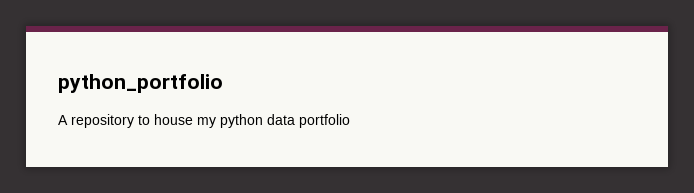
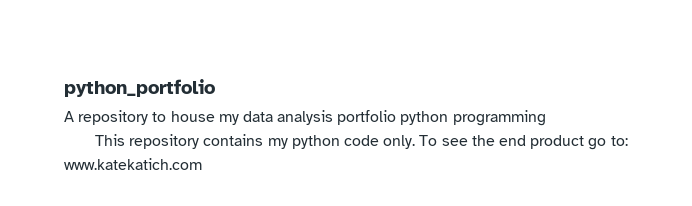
[220,114,350,128] python data portfolio -> [242,110,546,126] [95,134,628,150] [64,158,202,170] data analysis portfolio python programming // This repository contains my python code only. To see the end product go to: www.katekatich.com

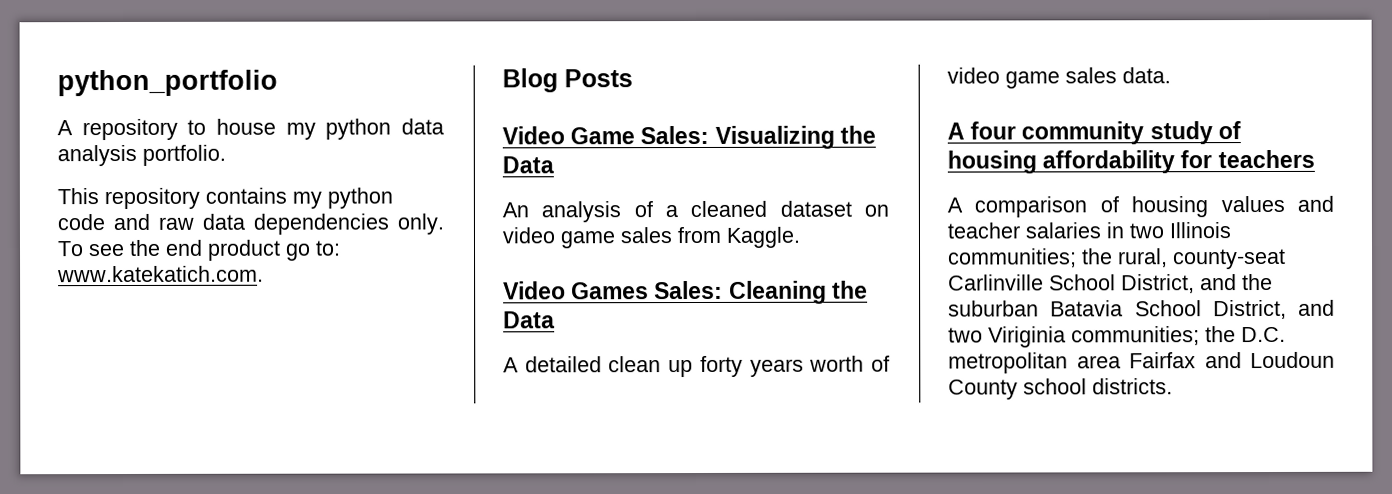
(239, 119) none -> [325,118,392,140] python
[337,110,546,126] portfolio python programming -> [142,144,226,166] portfolio.
(380, 140) none -> [113,213,389,235] and raw data dependencies
[64,158,202,170] www.katekatich.com -> [57,265,264,283] [502,68,633,93] [502,125,876,149] [502,156,554,174] [502,200,889,223] [502,226,801,249] [503,280,868,304] [503,311,555,329] [503,355,890,378] [947,67,1171,89] [947,121,1241,145] [947,149,1315,174] [947,195,1334,218] [947,222,1231,239] [948,248,1286,270] [948,273,1273,294] [948,299,1335,320] [948,326,1286,348] [948,351,1335,374] [948,378,1173,400] www.katekatich.com. // Blog Posts // Video Game Sales: Visualizing the Data // An analysis of a cleaned dataset on video game sales from Kaggle. // Video Games Sales: Cleaning the Data // A detailed clean up forty years worth of video game sales data. // A four community study of housing affordability for teachers // A comparison of housing values and teacher salaries in two Illinois communities; the rural, county-seat Carlinville School District, and the suburban Batavia School District, and two Viriginia communities; the D.C. metropolitan area Fairfax and Loudoun County school districts.

